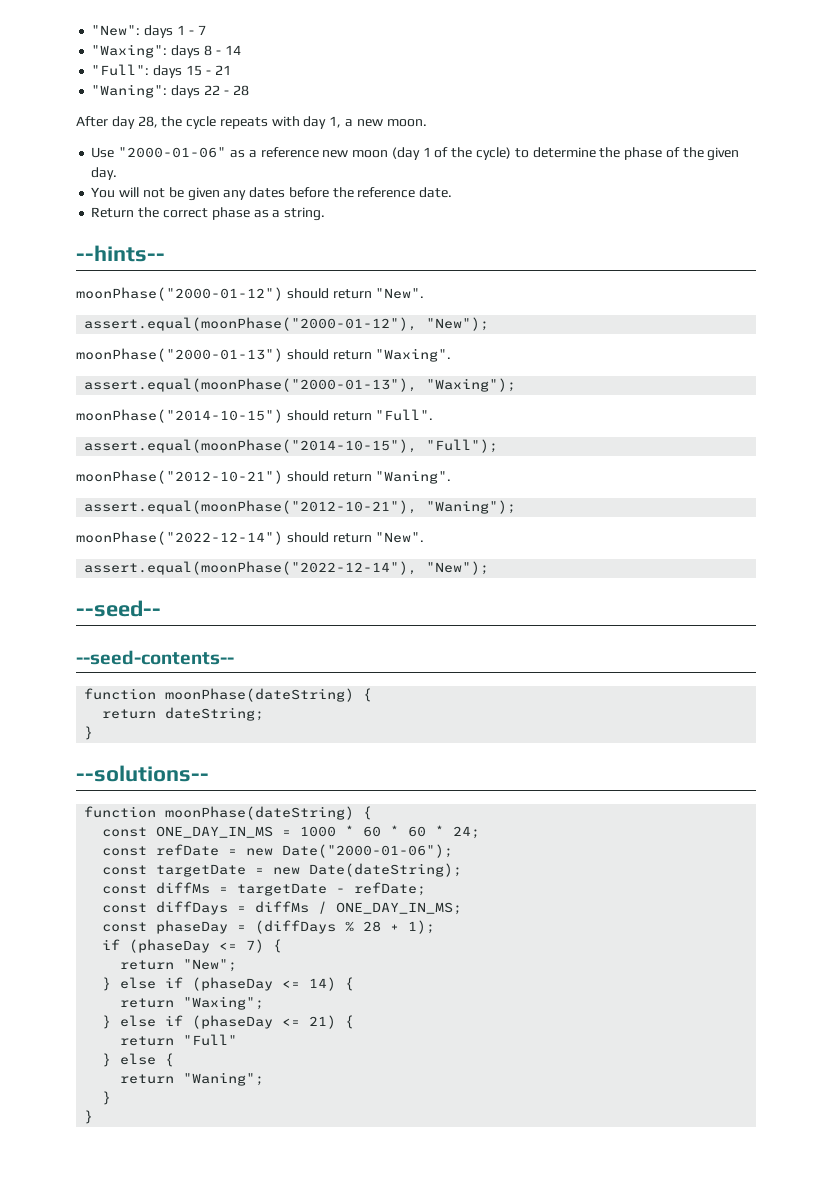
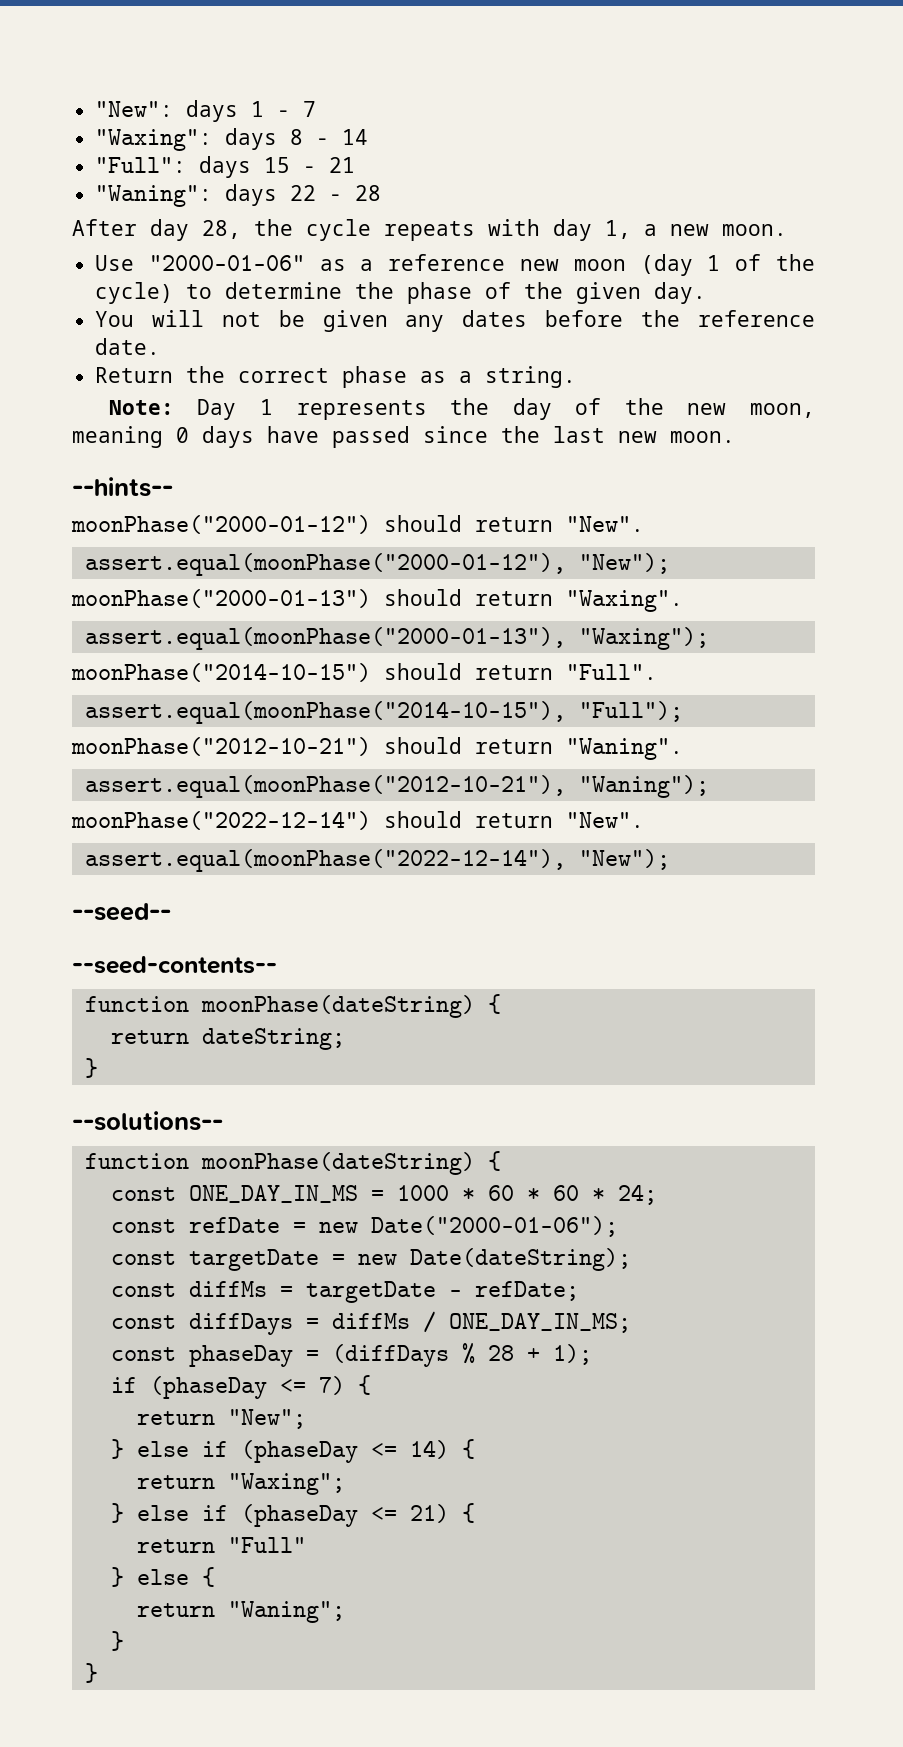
(326, 214) none -> [108,398,816,420] [72,426,735,448] // Note: Day 1 represents the day of the new moon, meaning 0 days have passed since the last new moon.

